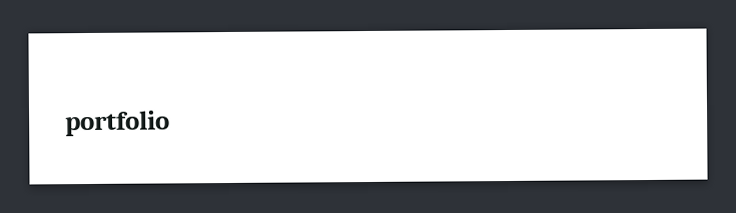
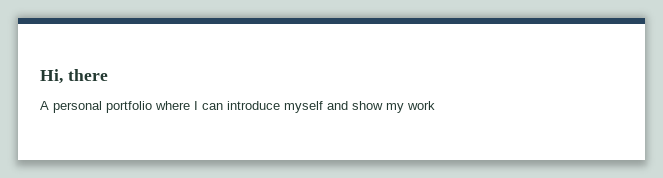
[65,110,170,137] portfolio -> [40,69,108,84] [40,101,435,113] Hi, there // A personal portfolio where I can introduce myself and show my work

